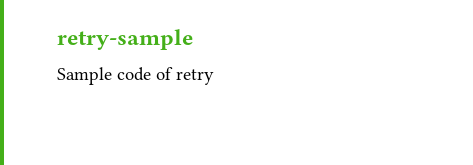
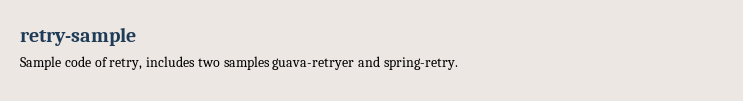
[176,69,214,85] retry -> [109,56,459,70] retry, includes two samples guava-retryer and spring-retry.

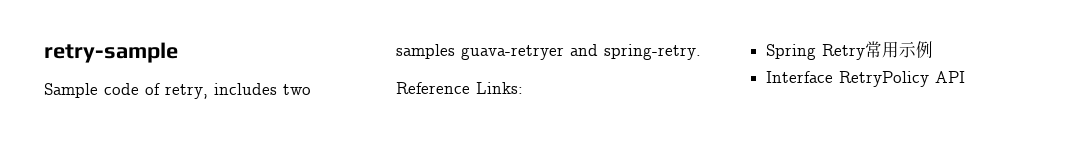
(459, 63) none -> [396,82,523,94] [766,41,934,60] [766,71,966,87] // Reference Links: // Spring Retry常用示例 // Interface RetryPolicy API

